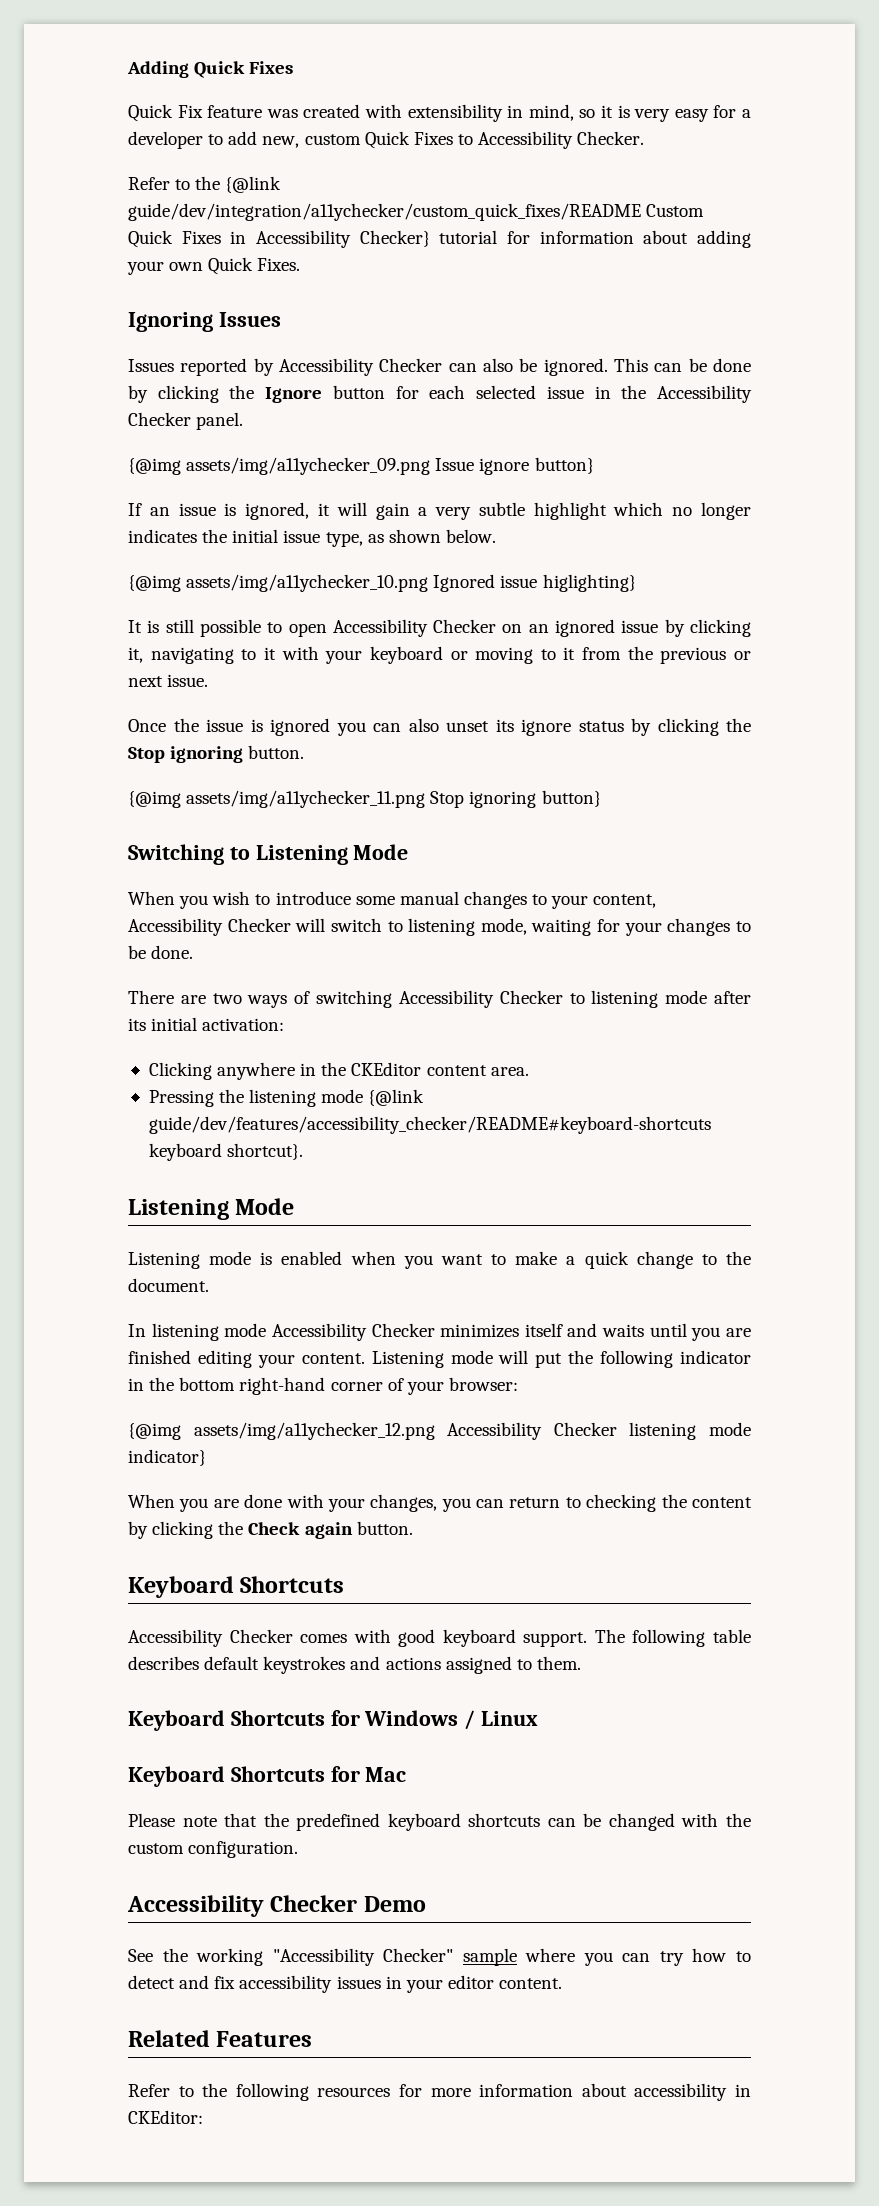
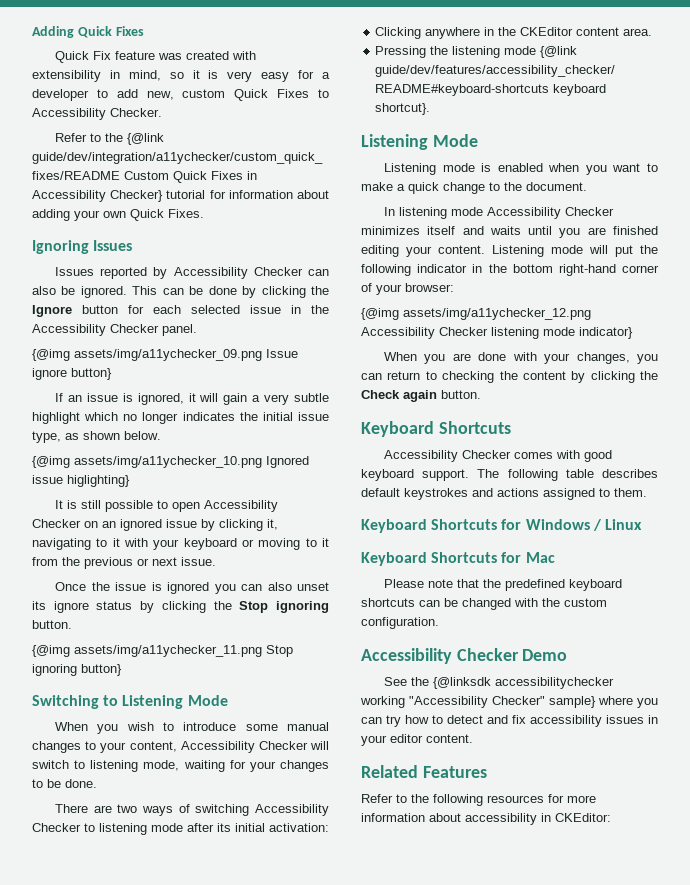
(188, 1955) none -> [433,677,615,689] {@linksdk accessibilitychecker
[462,1948,517,1966] sample -> [549,696,596,708] sample}

